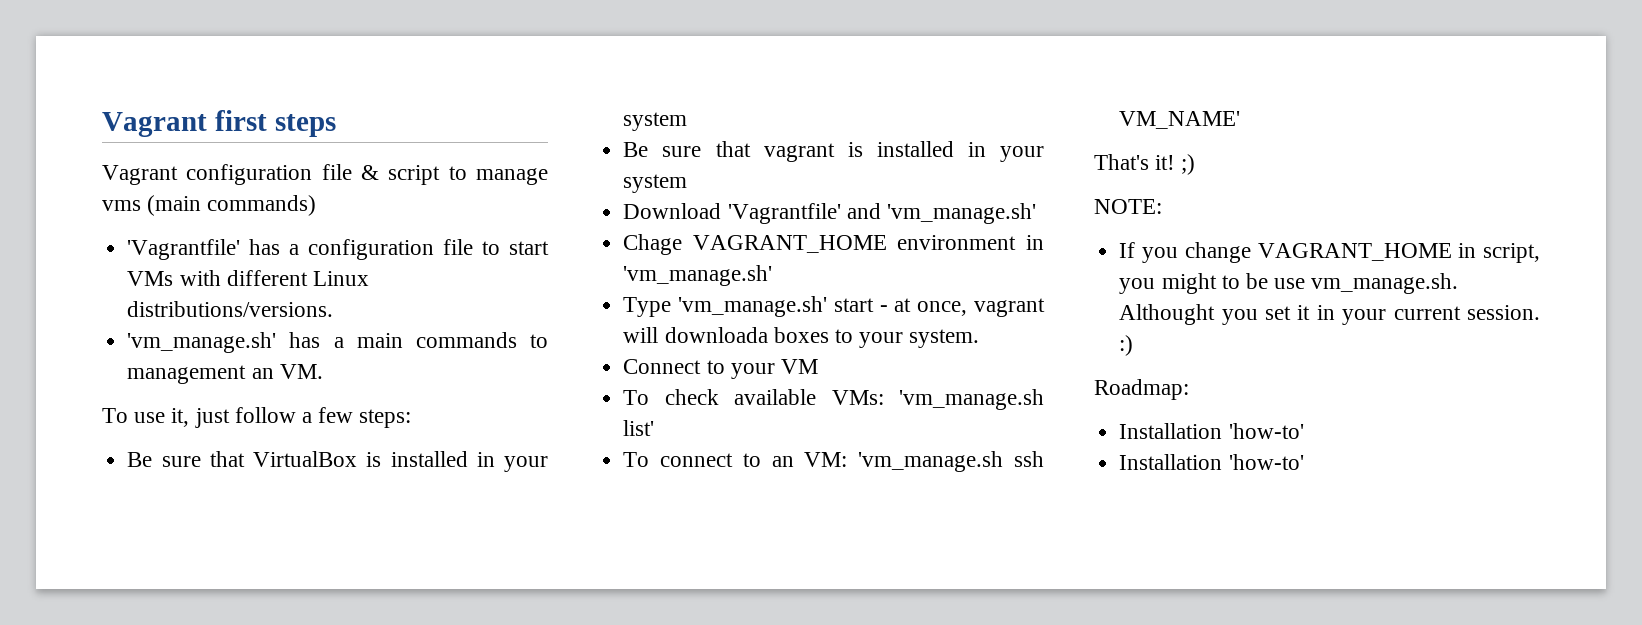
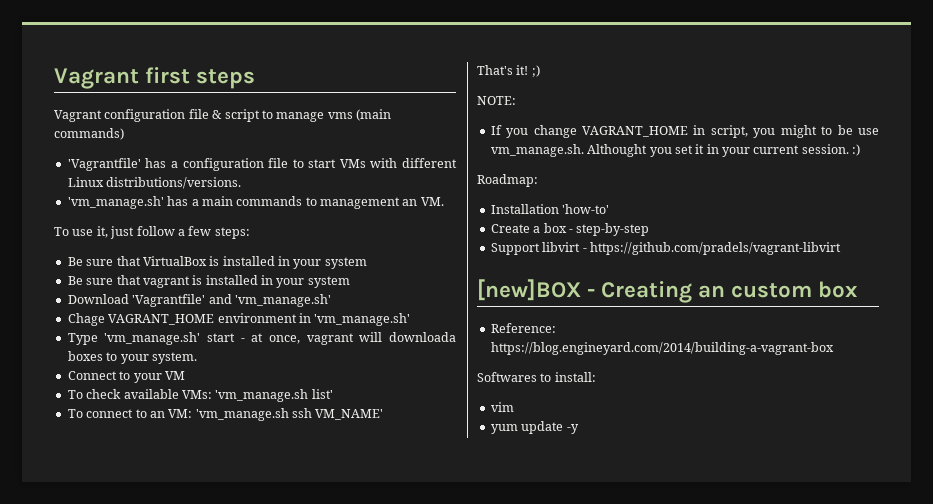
[1119,454,1304,470] Installation 'how-to' -> [490,223,650,236] [490,242,841,255] [477,279,859,303] [490,323,556,333] [490,342,834,355] [477,372,596,382] [490,402,514,412] [490,421,579,434] Create a box - step-by-step // Support libvirt - https://github.com/pradels/vagrant-libvirt // [new]BOX - Creating an custom box // Reference: https://blog.engineyard.com/2014/building-a-vagrant-box // Softwares to install: // vim // yum update -y

